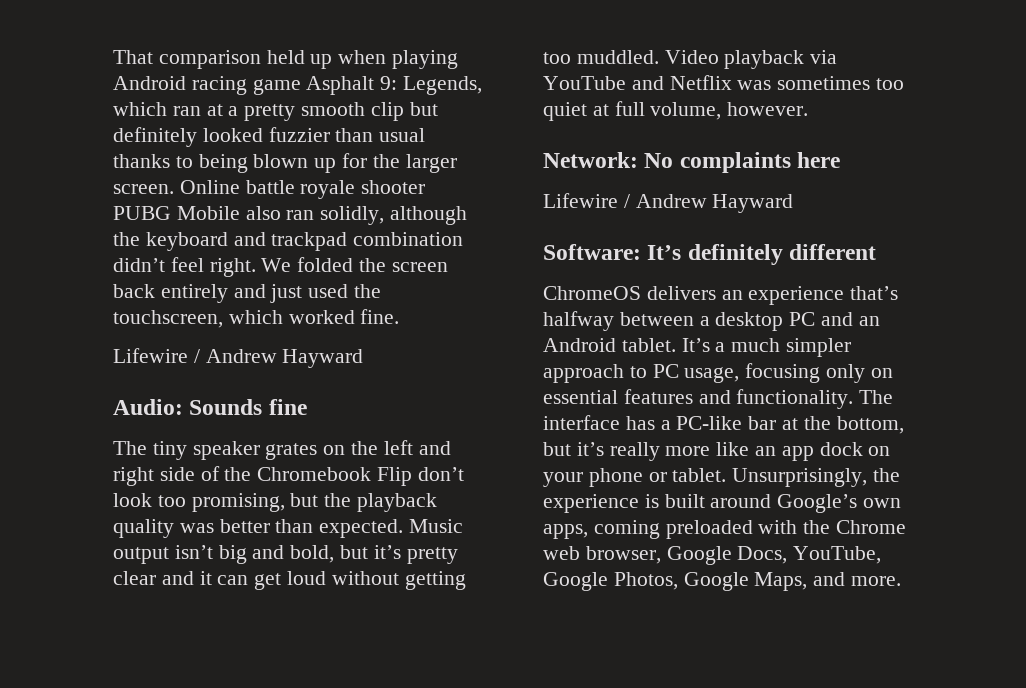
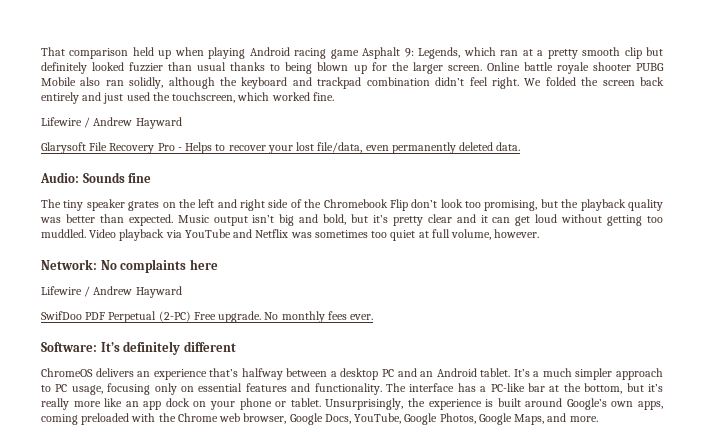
(364, 358) none -> [41,142,521,154] // Glarysoft File Recovery Pro - Helps to recover your lost file/data, even permanently deleted data.
(794, 203) none -> [41,311,374,323] // SwifDoo PDF Perpetual (2-PC) Free upgrade. No monthly fees ever.

